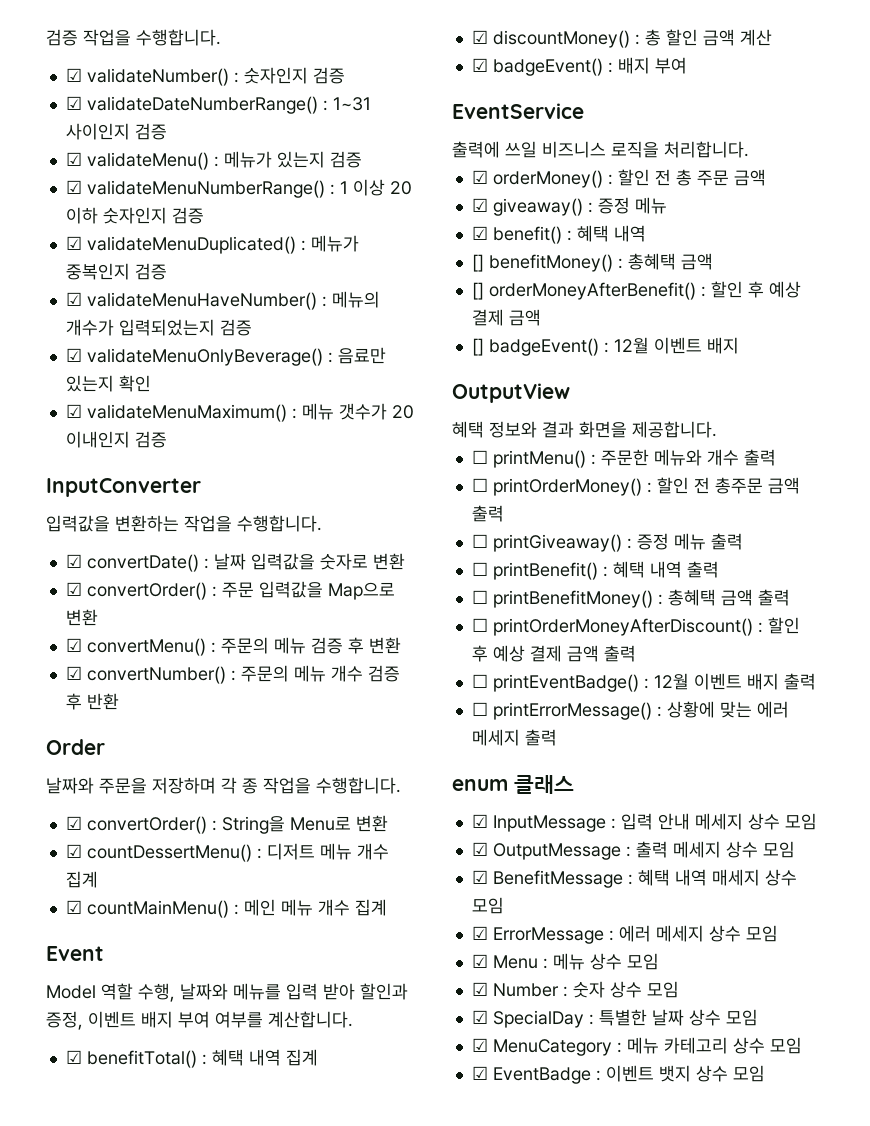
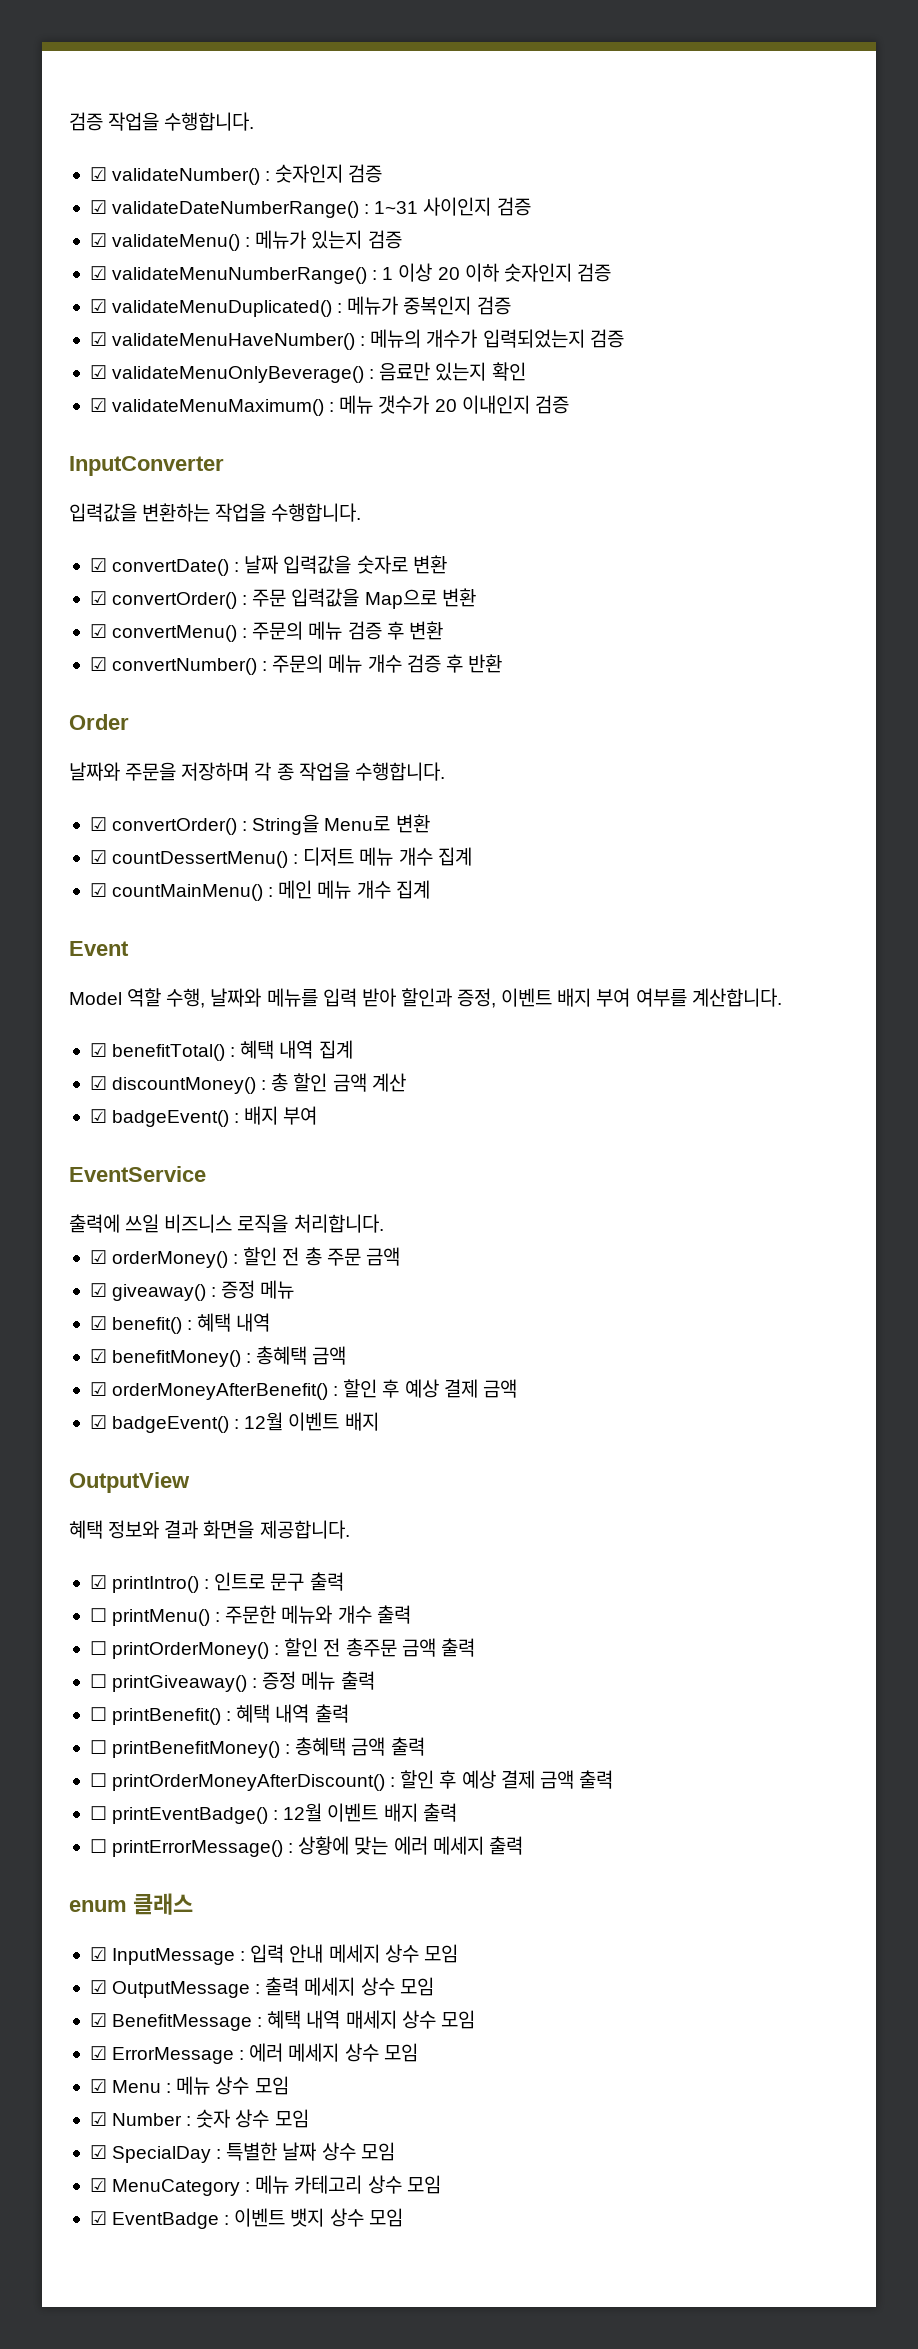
[471,254,484,272] [] -> [89,1349,107,1363] ☑
[471,282,484,300] [] -> [89,1382,107,1396] ☑
[471,338,484,356] [] -> [89,1415,107,1429] ☑
(717, 429) none -> [89,1572,344,1593] // ☑ printIntro() : 인트로 문구 출력

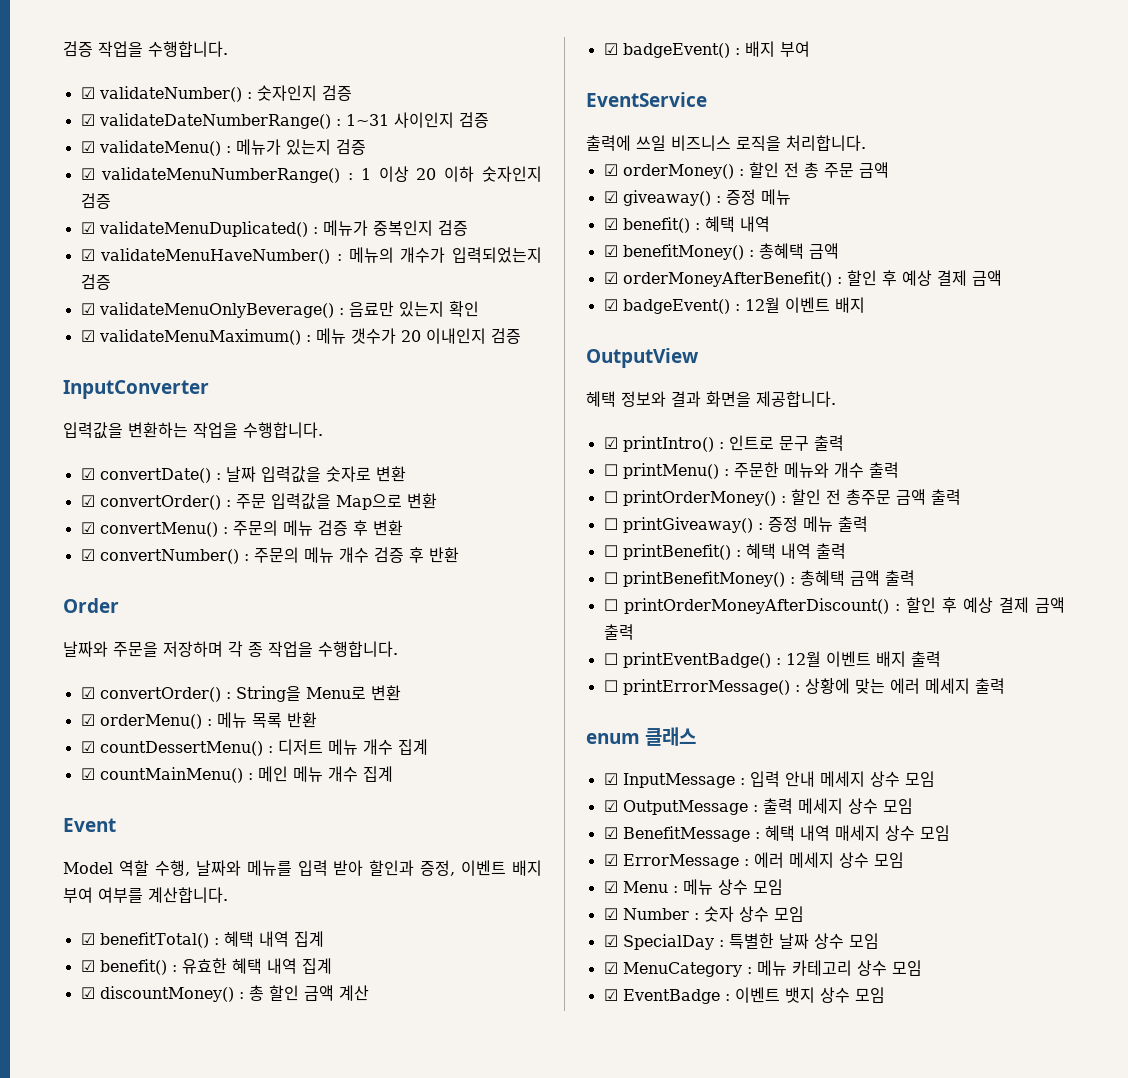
(430, 823) none -> [80,712,317,729] // ☑ orderMenu() : 메뉴 목록 반환
(353, 1049) none -> [80,958,332,975] // ☑ benefit() : 유효한 혜택 내역 집계

